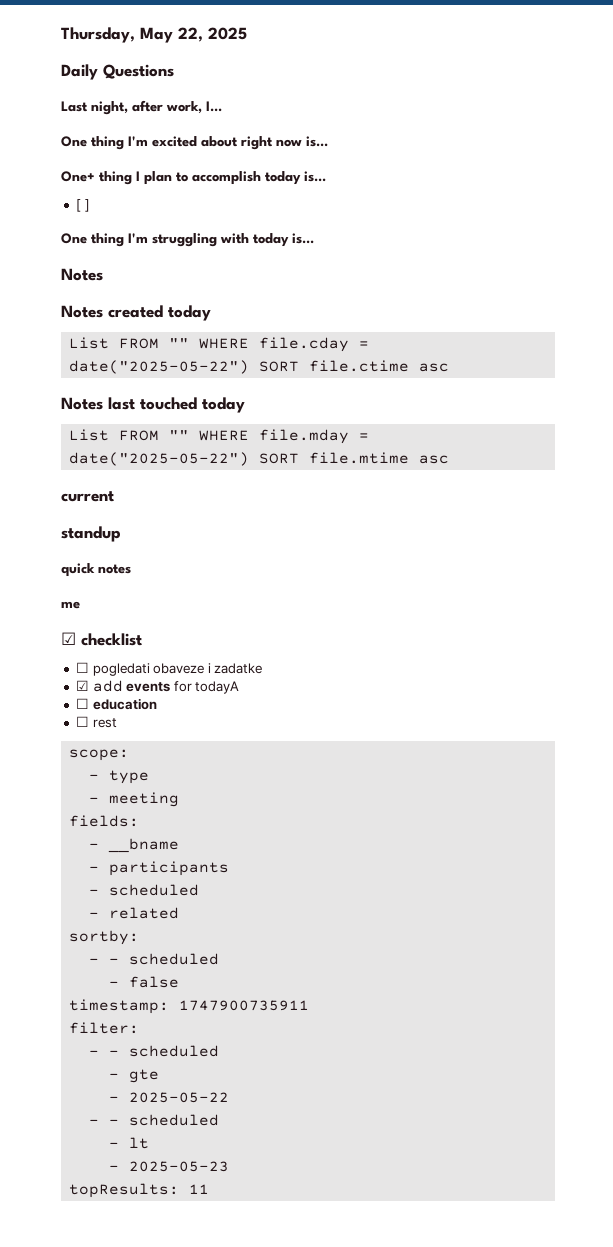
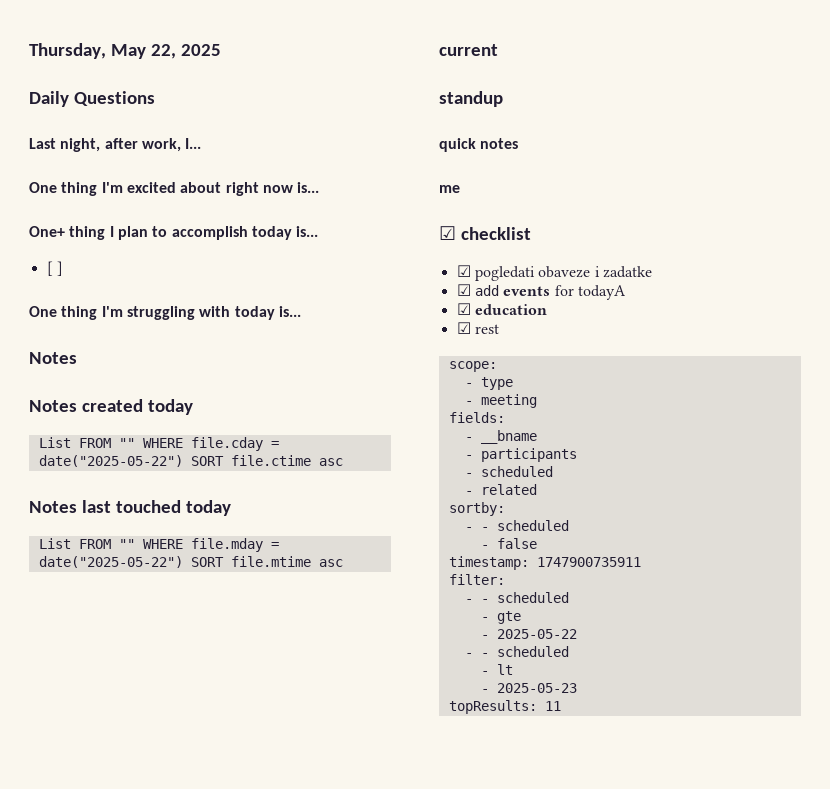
[75,662,89,673] ☐ -> [456,265,471,277] ☑
[75,698,89,709] ☐ -> [456,303,471,315] ☑
[75,716,89,727] ☐ -> [456,322,471,334] ☑

